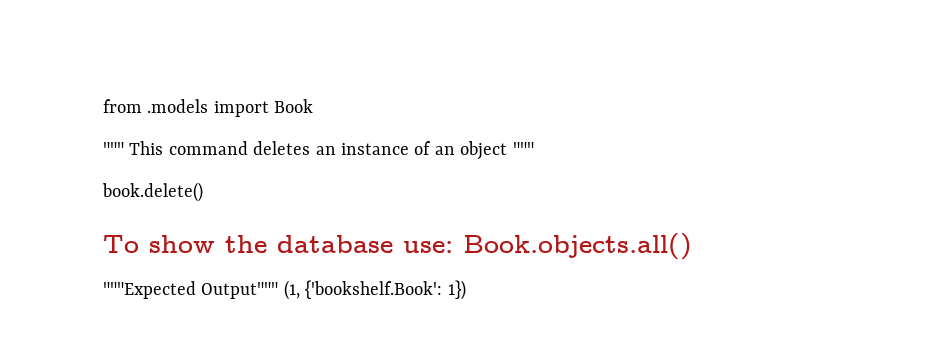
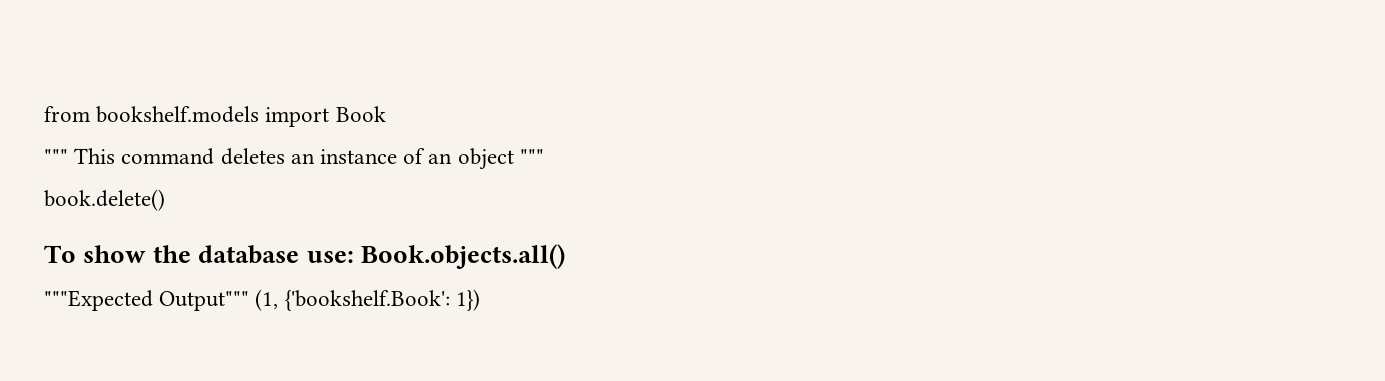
[147,99,209,113] .models -> [96,106,260,123] bookshelf.models

